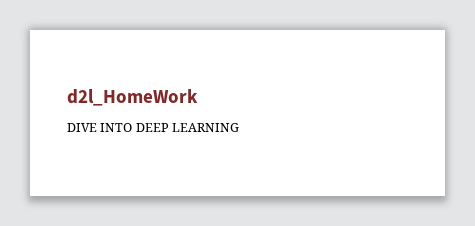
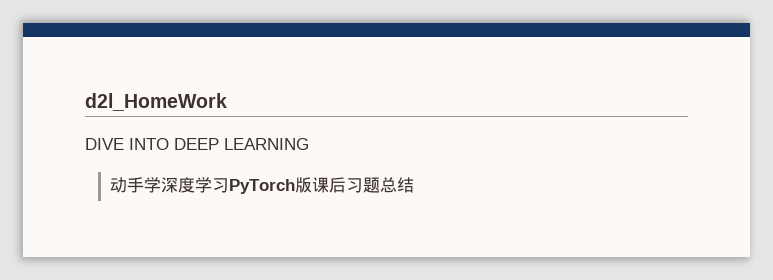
(240, 127) none -> [110,177,415,194] // 动手学深度学习PyTorch版课后习题总结

